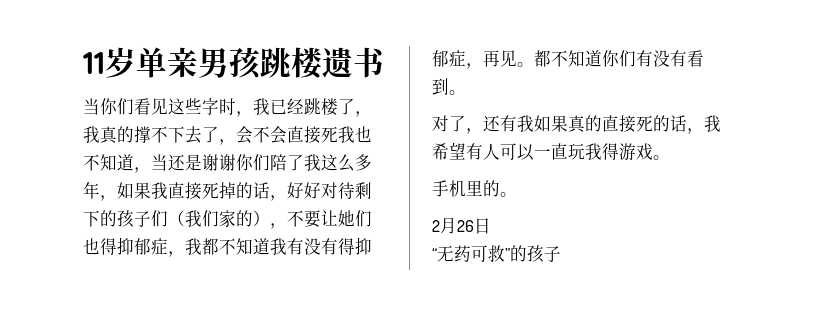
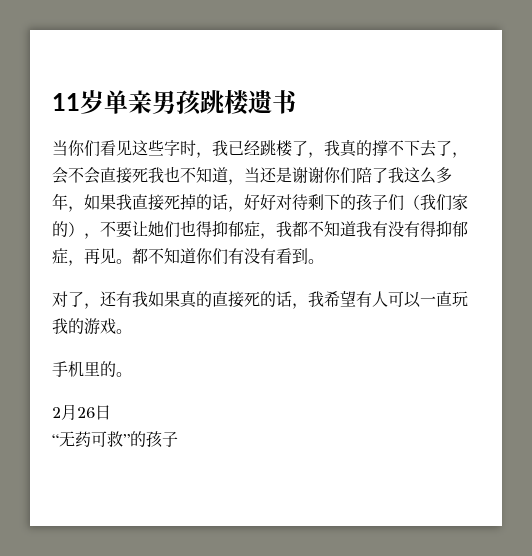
[602,143,619,160] 得 -> [68,318,84,334] 的

